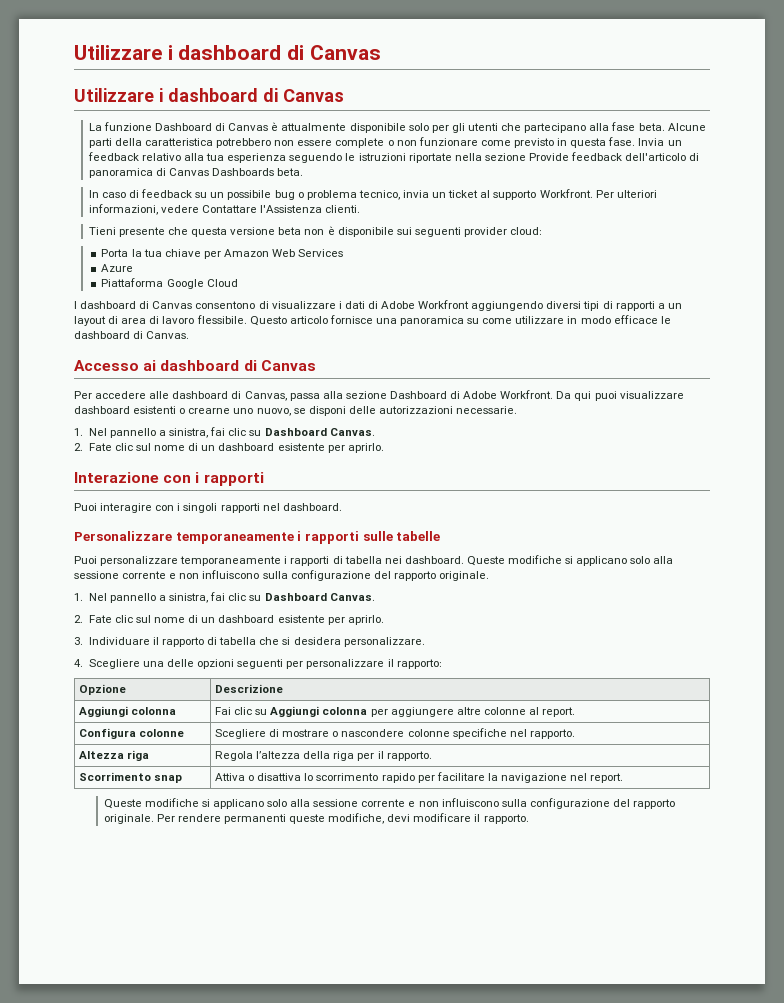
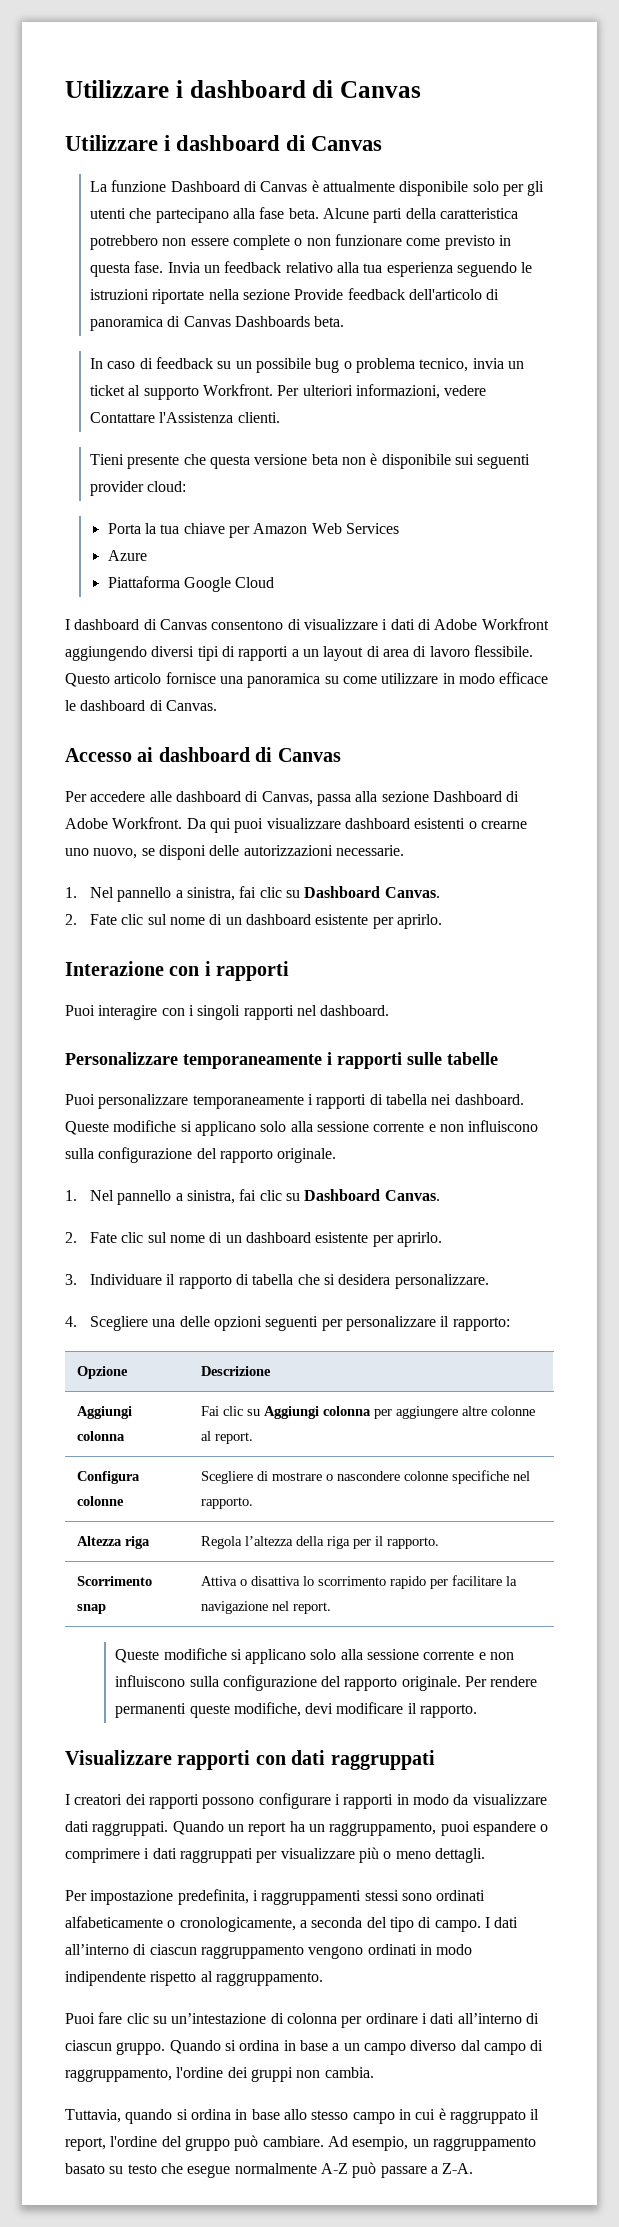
(529, 819) none -> [65,1750,435,1770] [65,1793,547,1809] [65,1821,549,1836] [65,1847,485,1863] [65,1889,486,1905] [65,1916,519,1932] [65,1944,473,1959] [65,1971,323,1986] [65,2012,539,2028] [65,2040,544,2055] [65,2067,374,2082] [65,2108,540,2124] [65,2135,536,2151] [65,2162,474,2178] // Visualizzare rapporti con dati raggruppati // I creatori dei rapporti possono configurare i rapporti in modo da visualizzare dati raggruppati. Quando un report ha un raggruppamento, puoi espandere o comprimere i dati raggruppati per visualizzare più o meno dettagli. // Per impostazione predefinita, i raggruppamenti stessi sono ordinati alfabeticamente o cronologicamente, a seconda del tipo di campo. I dati all’interno di ciascun raggruppamento vengono ordinati in modo indipendente rispetto al raggruppamento. // Puoi fare clic su un’intestazione di colonna per ordinare i dati all’interno di ciascun gruppo. Quando si ordina in base a un campo diverso dal campo di raggruppamento, l'ordine dei gruppi non cambia. // Tuttavia, quando si ordina in base allo stesso campo in cui è raggruppato il report, l'ordine del gruppo può cambiare. Ad esempio, un raggruppamento basato su testo che esegue normalmente A-Z può passare a Z-A.

